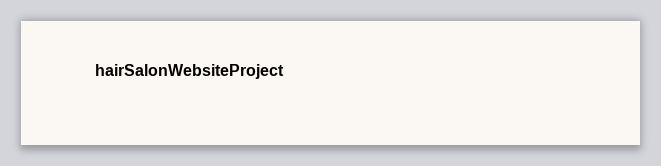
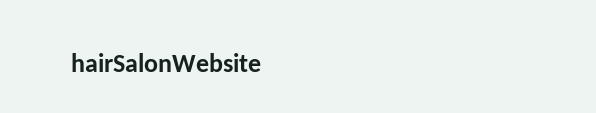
[95,64,284,79] hairSalonWebsiteProject -> [71,53,261,72] hairSalonWebsite

